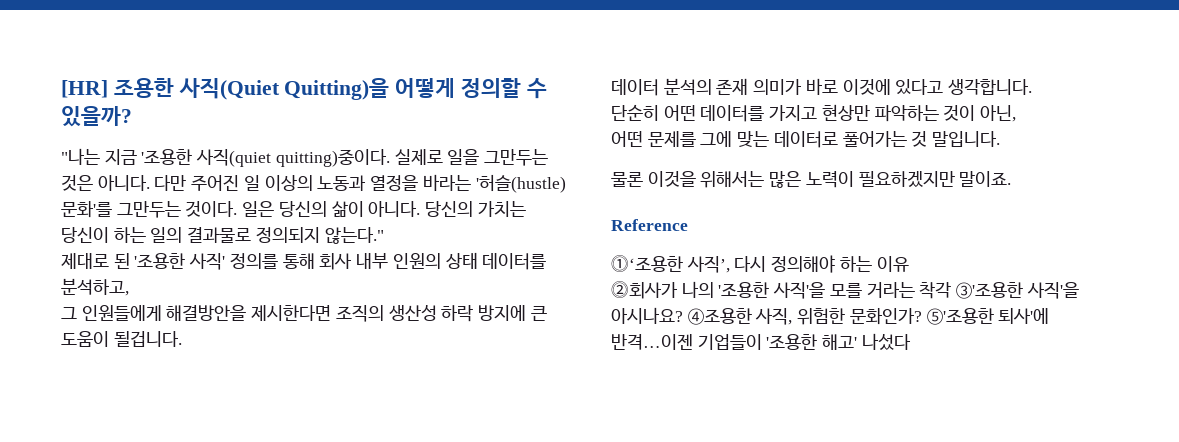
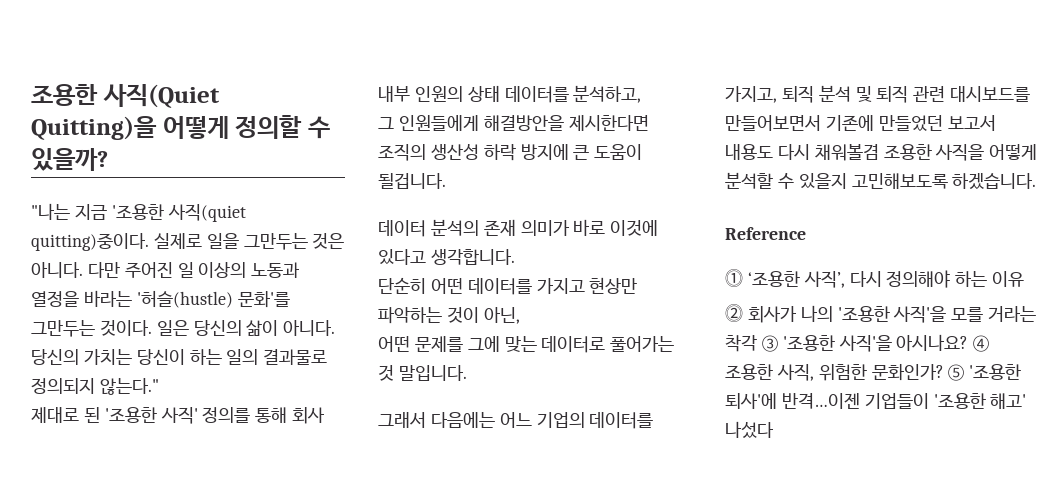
[61,80,108,98] [HR] -> (31, 95) none
[611,171,1012,188] 물론 이것을 위해서는 많은 노력이 필요하겠지만 말이죠. -> [378,412,654,429] [725,85,1031,103] [725,115,996,132] [725,144,1038,161] [725,172,1037,190] 그래서 다음에는 어느 기업의 데이터를 가지고, 퇴직 분석 및 퇴직 관련 대시보드를 만들어보면서 기존에 만들었던 보고서 내용도 다시 채워볼겸 조용한 사직을 어떻게 분석할 수 있을지 고민해보도록 하겠습니다.
[611,255,683,272] ⓵‘조용한 -> [725,269,800,287] ⓵ ‘조용한
[611,281,678,299] ⓶회사가 -> [725,304,797,323] ⓶ 회사가
[956,282,1079,299] [611,307,752,325] ③'조용한 사직'을 아시나요? ④조용한 -> [761,334,990,352] [725,364,773,380] ③ '조용한 사직'을 아시나요? ④ 조용한
[926,308,994,325] ⑤'조용한 -> [948,364,1022,381] ⑤ '조용한

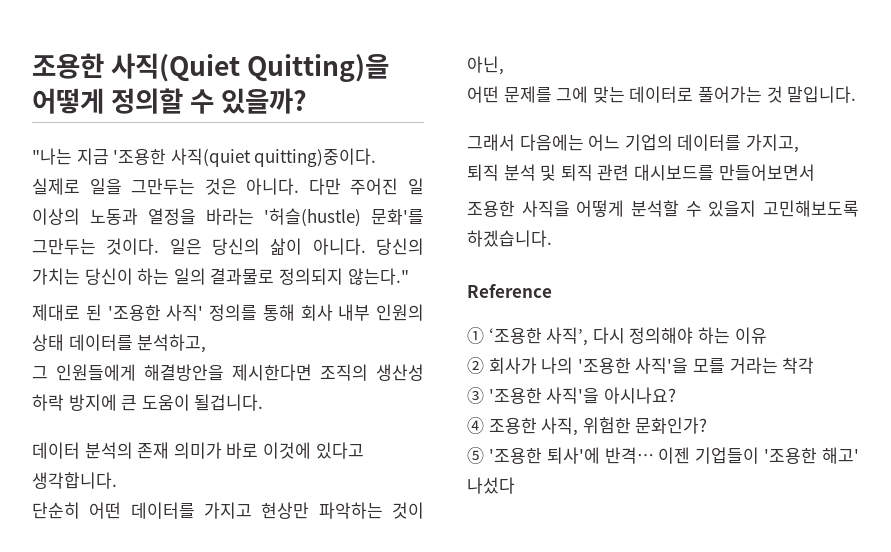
(777, 94) none -> (799, 143) //
[825,115,996,132] [725,144,879,161] 기존에 만들었던 보고서 내용도 다시 채워볼겸 -> (815, 172) //
[725,269,743,287] ⓵ -> [467,327,484,344] ①
[725,304,743,322] ⓶ -> [467,357,484,374] ②
(757, 343) none -> (815, 365) //
(969, 342) none -> (676, 395) //
(944, 372) none -> (708, 425) //
[781,393,860,409] 반격…이젠 -> [604,447,691,464] 반격… 이젠

